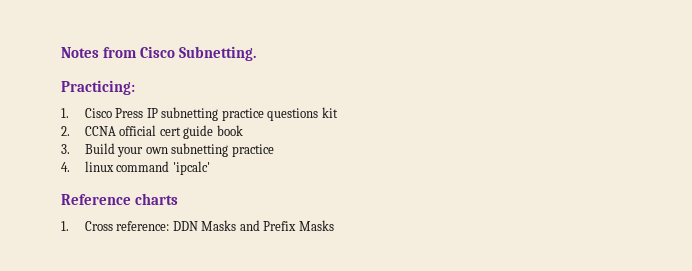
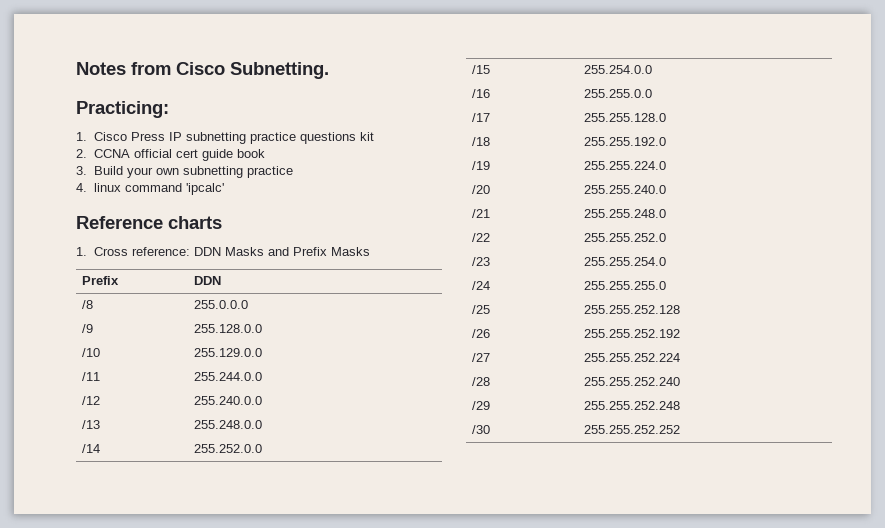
(334, 225) none -> [81,276,119,285] [193,276,221,285] [81,300,93,309] [193,300,248,309] [81,324,93,333] [193,324,262,333] [81,348,100,357] [193,348,262,357] [81,372,100,381] [193,372,262,381] [81,396,100,405] [193,396,262,405] [81,420,100,429] [193,420,262,429] [81,444,100,453] [193,444,262,453] [471,65,490,74] [583,65,652,74] [471,89,490,98] [583,89,652,98] [471,113,490,122] [583,113,666,122] [471,137,490,146] [583,137,666,146] [471,161,490,170] [583,161,666,170] [471,185,490,194] [583,185,666,194] [471,209,490,218] [583,209,666,218] [471,233,490,242] [583,233,666,242] [471,257,490,266] [583,257,666,266] [471,281,490,290] [583,281,666,290] [471,305,490,314] [583,305,680,314] [471,329,490,338] [583,329,680,338] [471,353,490,362] [583,353,680,362] [471,377,490,386] [583,377,680,386] [471,401,490,410] [583,401,680,410] [471,425,490,434] [583,425,680,434] // Prefix | DDN // /8 | 255.0.0.0 // /9 | 255.128.0.0 // /10 | 255.129.0.0 // /11 | 255.244.0.0 // /12 | 255.240.0.0 // /13 | 255.248.0.0 // /14 | 255.252.0.0 // /15 | 255.254.0.0 // /16 | 255.255.0.0 // /17 | 255.255.128.0 // /18 | 255.255.192.0 // /19 | 255.255.224.0 // /20 | 255.255.240.0 // /21 | 255.255.248.0 // /22 | 255.255.252.0 // /23 | 255.255.254.0 // /24 | 255.255.255.0 // /25 | 255.255.252.128 // /26 | 255.255.252.192 // /27 | 255.255.252.224 // /28 | 255.255.252.240 // /29 | 255.255.252.248 // /30 | 255.255.252.252

